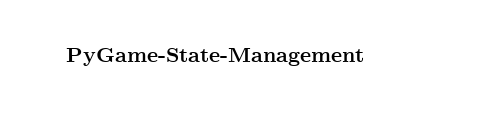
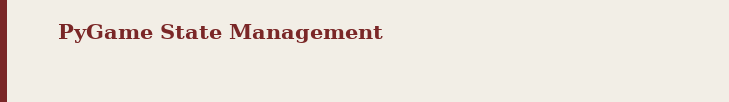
[66,48,364,66] PyGame-State-Management -> [58,24,383,43] PyGame State Management

